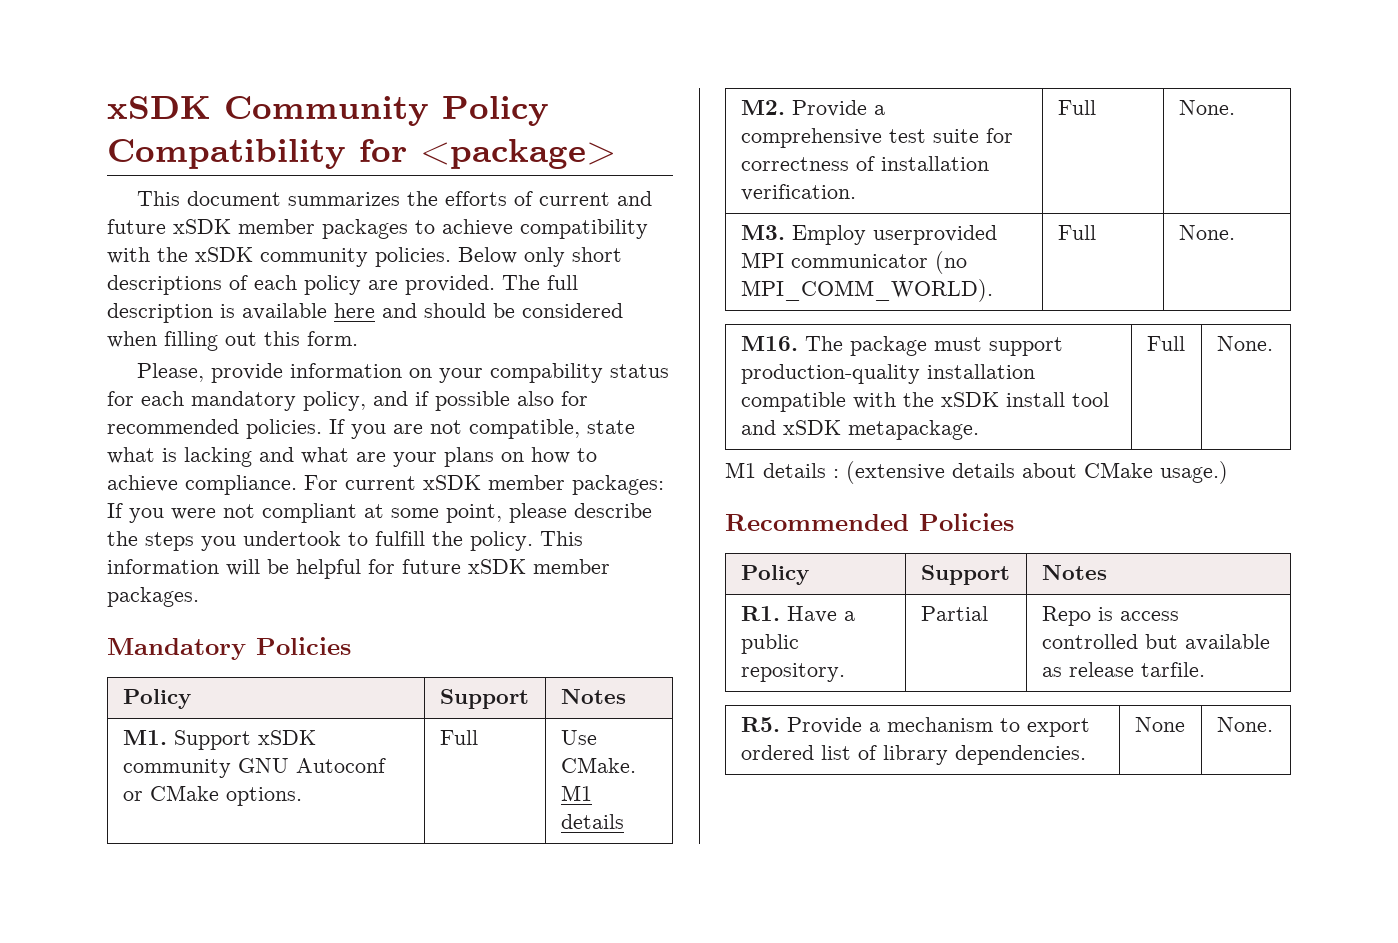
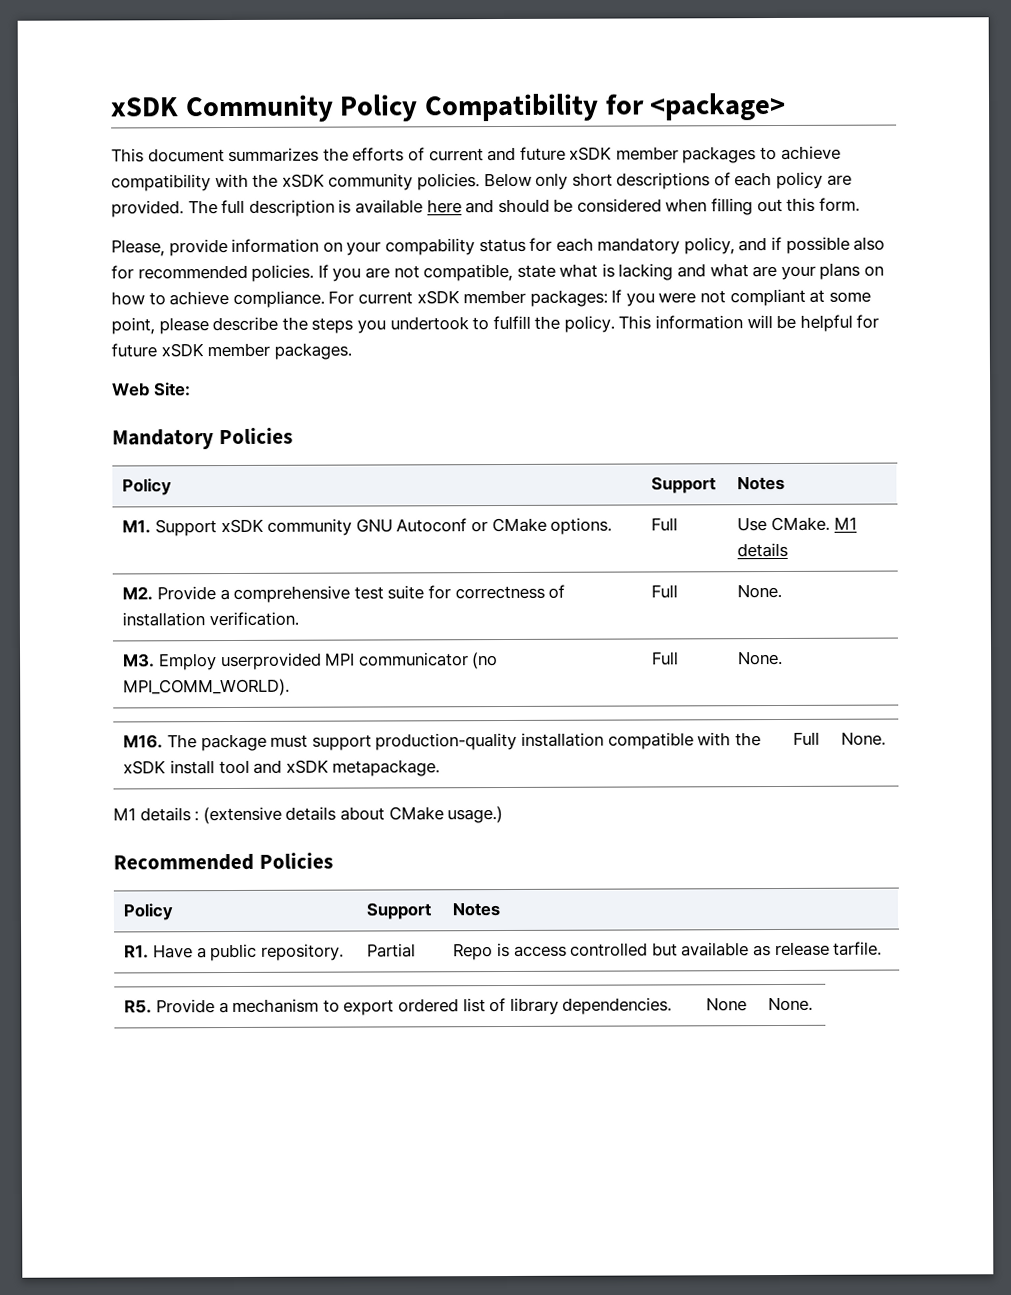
(199, 597) none -> [112,382,191,397] // Web Site:

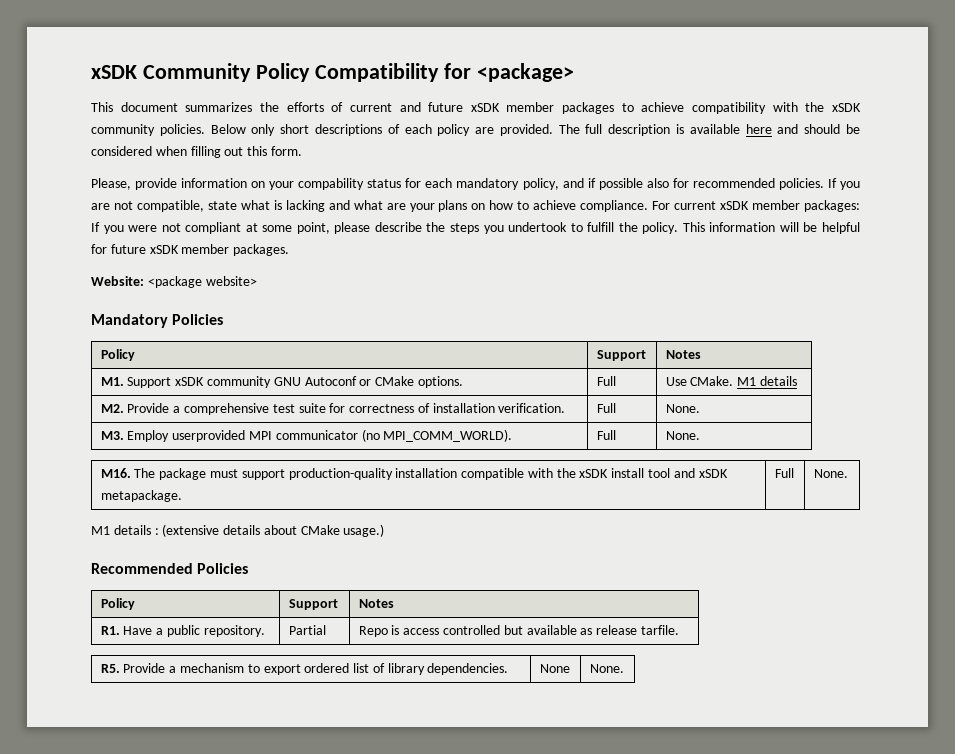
[112,382,191,397] Web Site: -> [91,276,257,288] Website: <package website>

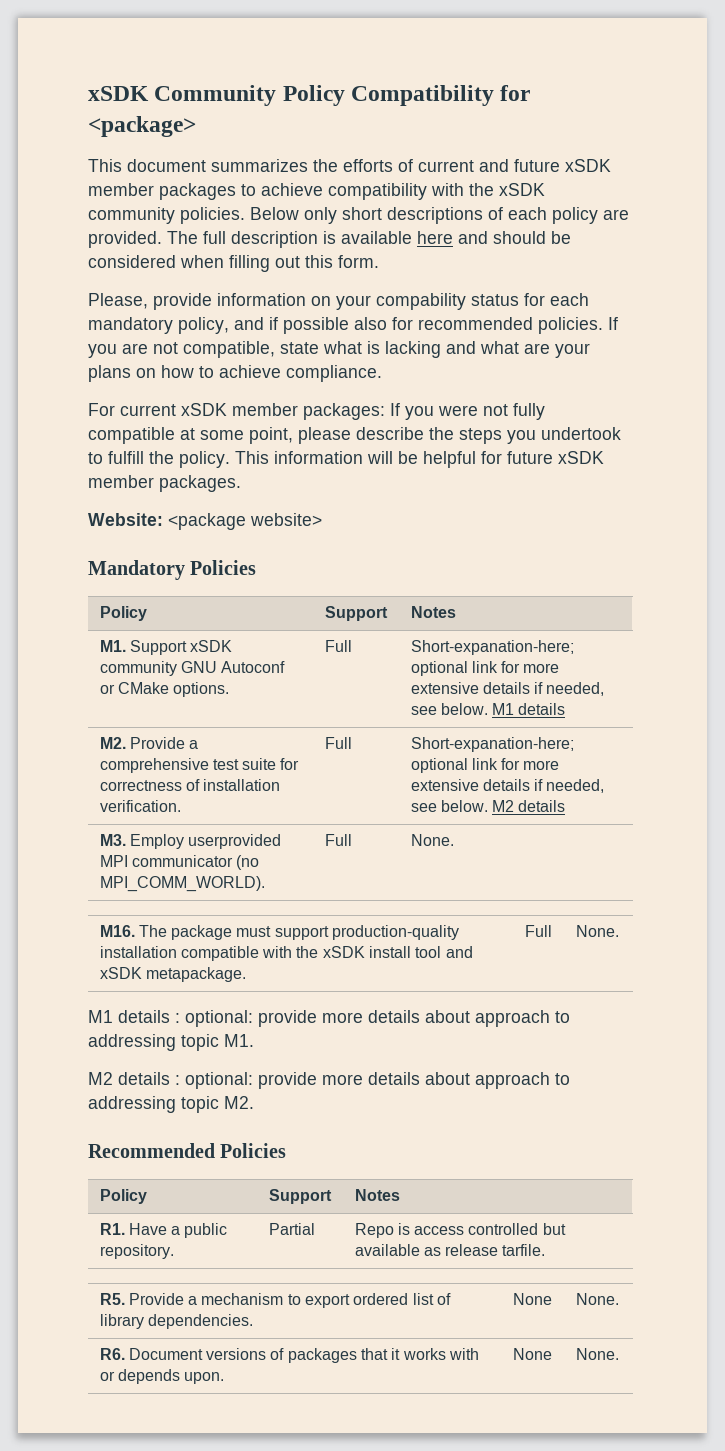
(649, 206) none -> (382, 373) //
[185,222,242,234] compliant -> [513,403,545,420] [88,427,175,444] fully compatible
[665,376,734,386] Use CMake. -> [410,640,574,655] [410,661,560,676] [410,682,605,696] [410,703,488,715] Short-expanation-here; optional link for more extensive details if needed, see below.
[665,404,700,413] None. -> [410,737,574,752] [410,758,560,773] [410,779,605,793] [410,800,566,812] Short-expanation-here; optional link for more extensive details if needed, see below. M2 details
[162,524,385,537] (extensive details about CMake usage.) -> [185,1010,570,1027] [88,1034,254,1051] [88,1072,570,1089] [88,1096,254,1113] optional: provide more details about approach to addressing topic M1. // M2 details : optional: provide more details about approach to addressing topic M2.
(624, 668) none -> [99,1348,480,1363] [99,1369,225,1384] [512,1348,552,1360] [575,1348,619,1360] // R6. Document versions of packages that it works with or depends upon. | None | None.

